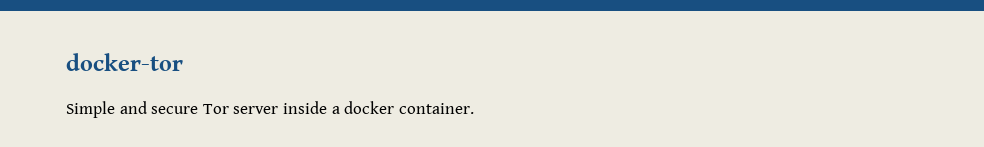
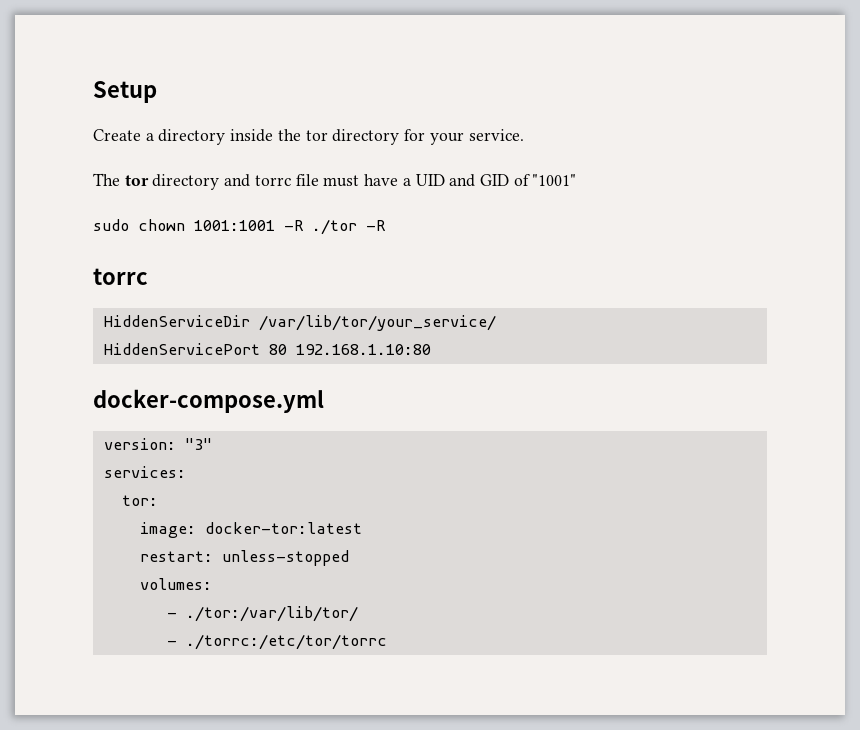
[66,53,183,71] [66,101,474,118] docker-tor // Simple and secure Tor server inside a docker container. -> [93,81,157,103] [93,129,524,145] [93,173,577,190] [93,219,386,235] [93,268,148,285] [103,315,496,331] [103,343,431,355] [93,389,324,413] [103,438,212,450] [103,466,186,478] [121,495,158,506] [139,522,362,538] [139,550,349,566] [139,578,212,590] [166,606,358,622] [166,634,387,650] Setup // Create a directory inside the tor directory for your service. // The tor directory and torrc file must have a UID and GID of "1001" // sudo chown 1001:1001 -R ./tor -R // torrc // HiddenServiceDir /var/lib/tor/your_service/ // HiddenServicePort 80 192.168.1.10:80 // docker-compose.yml // version: "3" // services: // tor: // image: docker-tor:latest // restart: unless-stopped // volumes: // - ./tor:/var/lib/tor/ // - ./torrc:/etc/tor/torrc

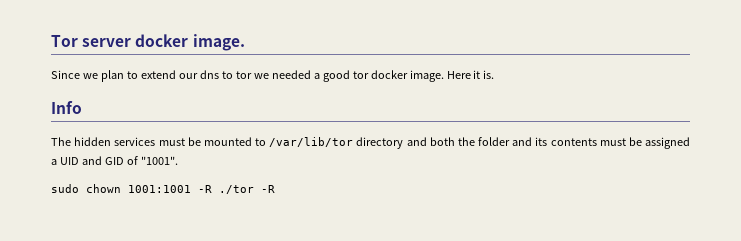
[93,81,157,103] [93,129,524,145] [93,173,399,190] Setup // Create a directory inside the tor directory for your service. // The tor directory and torrc file must have -> [51,34,245,51] [51,70,495,82] [51,101,82,114] [51,137,690,149] Tor server docker image. // Since we plan to extend our dns to tor we needed a good tor docker image. Here it is. // Info // The hidden services must be mounted to /var/lib/tor directory and both the folder and its contents must be assigned
[532,174,577,186] "1001" -> [140,156,178,165] "1001".
[93,268,148,285] [103,315,496,331] [103,343,431,355] [93,389,324,413] [103,438,212,450] [103,466,186,478] [121,495,158,506] [139,522,362,538] [139,550,349,566] [139,578,212,590] [166,606,358,622] [166,634,387,650] // torrc // HiddenServiceDir /var/lib/tor/your_service/ // HiddenServicePort 80 192.168.1.10:80 // docker-compose.yml // version: "3" // services: // tor: // image: docker-tor:latest // restart: unless-stopped // volumes: // - ./tor:/var/lib/tor/ // - ./torrc:/etc/tor/torrc -> (275, 189) none

